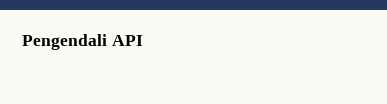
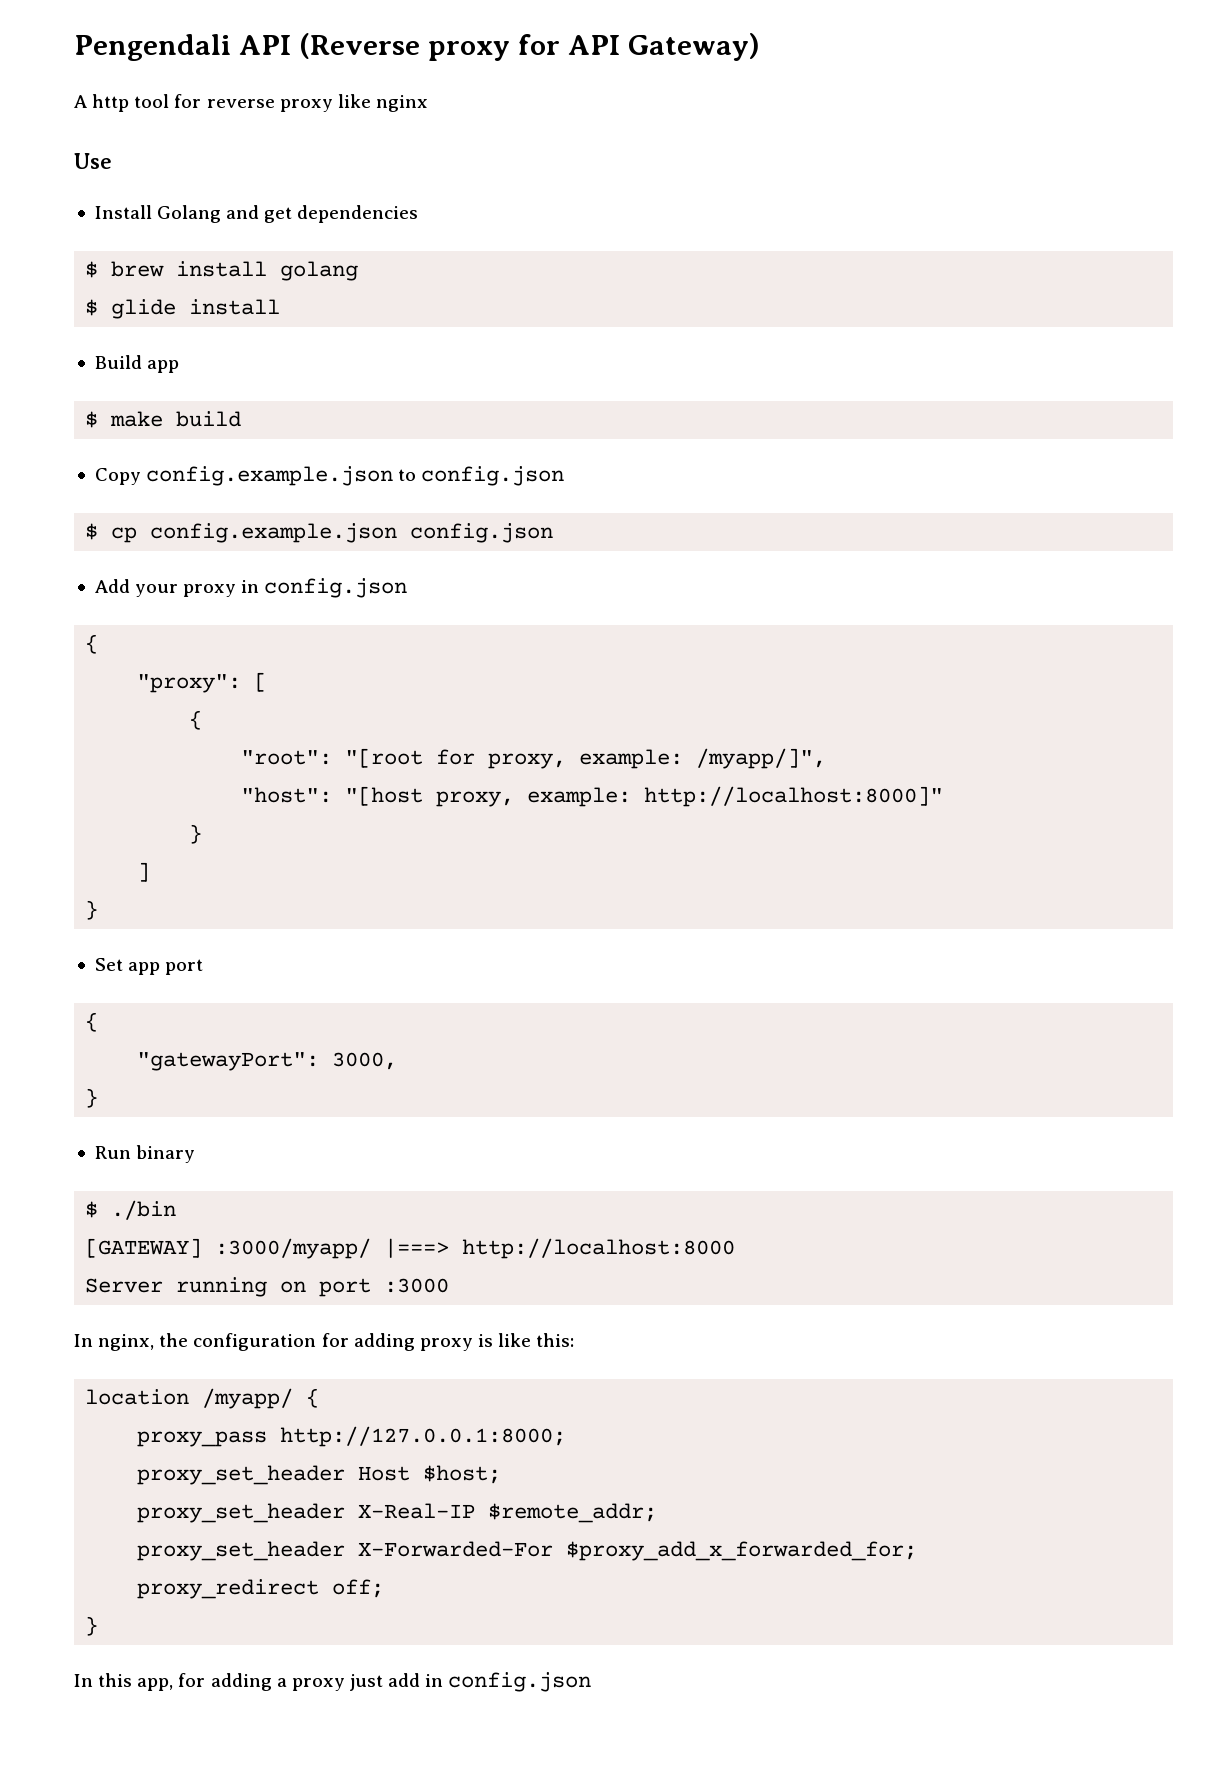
(143, 40) none -> [298,33,760,61] [74,94,428,112] [74,153,112,169] [94,205,419,223] [85,261,359,281] [85,299,281,319] [94,355,180,373] [85,411,242,428] [94,466,565,486] [85,523,554,543] [94,578,408,598] [85,634,99,654] [137,672,268,693] [189,710,203,730] [241,748,827,769] [241,786,944,807] [189,824,203,844] [137,862,151,882] [85,900,99,920] [94,958,204,975] [85,1012,99,1032] [137,1052,398,1071] [85,1088,99,1108] [94,1145,196,1163] [85,1200,177,1220] [85,1238,736,1259] [85,1277,450,1297] [74,1333,575,1351] [85,1388,320,1409] [137,1426,567,1447] [137,1465,502,1485] [137,1503,658,1523] [137,1541,918,1561] [137,1579,385,1599] [85,1616,99,1636] [74,1672,592,1692] (Reverse proxy for API Gateway) // A http tool for reverse proxy like nginx // Use // Install Golang and get dependencies // $ brew install golang // $ glide install // Build app // $ make build // Copy config.example.json to config.json // $ cp config.example.json config.json // Add your proxy in config.json // { // "proxy": [ // { // "root": "[root for proxy, example: /myapp/]", // "host": "[host proxy, example: http://localhost:8000]" // } // ] // } // Set app port // { // "gatewayPort": 3000, // } // Run binary // $ ./bin // [GATEWAY] :3000/myapp/ |===> http://localhost:8000 // Server running on port :3000 // In nginx, the configuration for adding proxy is like this: // location /myapp/ { // proxy_pass http://127.0.0.1:8000; // proxy_set_header Host $host; // proxy_set_header X-Real-IP $remote_addr; // proxy_set_header X-Forwarded-For $proxy_add_x_forwarded_for; // proxy_redirect off; // } // In this app, for adding a proxy just add in config.json

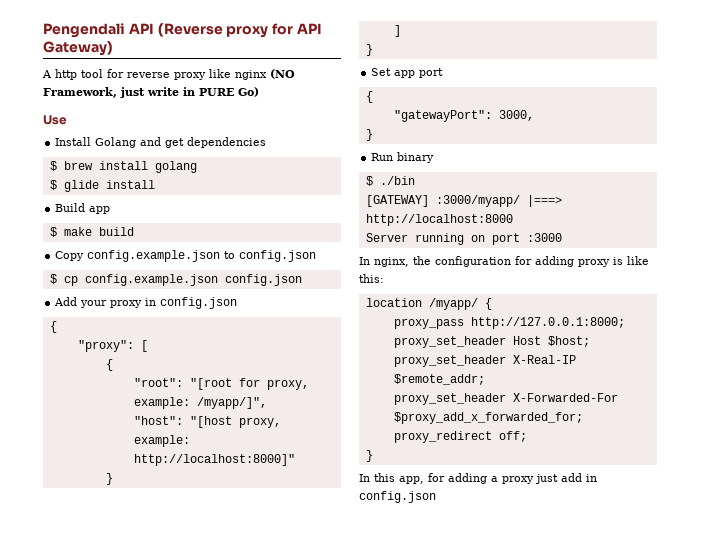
(428, 103) none -> [270,69,295,79] [43,87,259,98] (NO Framework, just write in PURE Go)

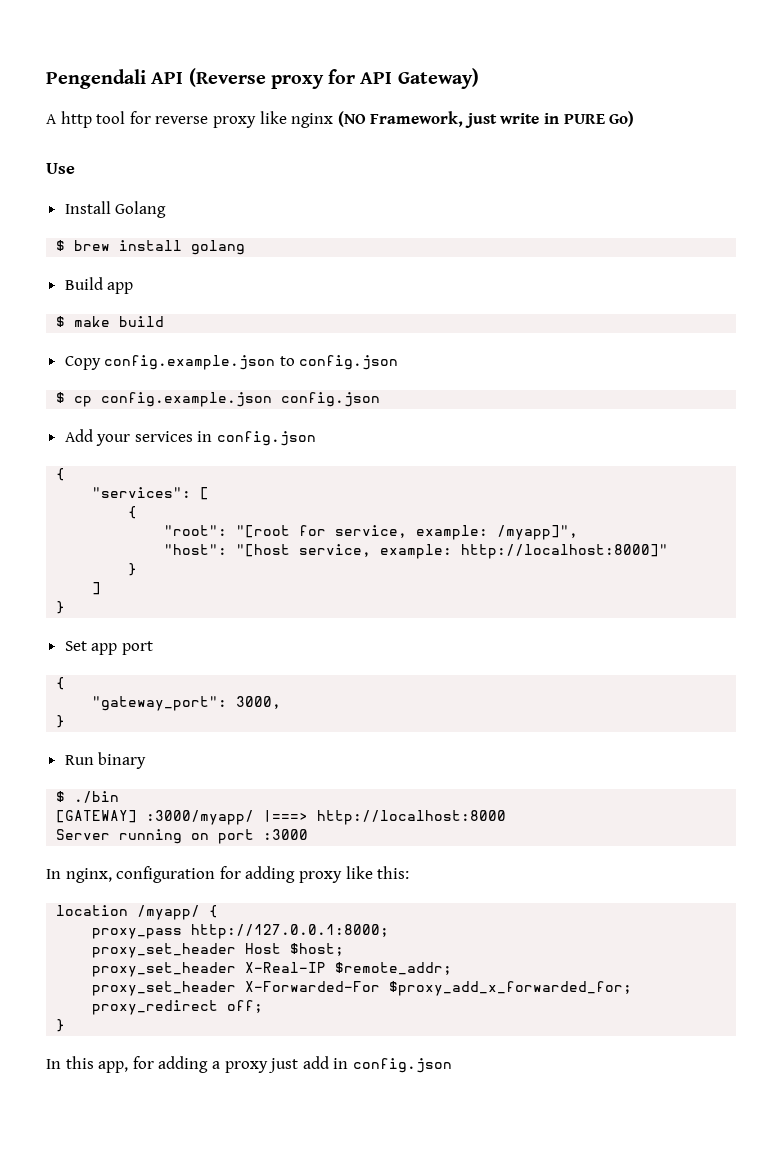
[140,137,267,148] and get dependencies -> (167, 209) none
[49,180,155,192] // $ glide install -> (246, 247) none
[110,300,143,308] proxy -> [134,431,193,442] services
[77,340,134,352] "proxy": -> [92,487,192,498] "services":
[266,379,309,390] [133,397,267,409] proxy, example: /myapp/]", -> [335,525,579,540] service, example: /myapp]",
[238,417,281,428] proxy, -> [299,544,372,557] service,
[393,110,492,122] "gatewayPort": -> [92,696,228,711] "gateway_port":
[413,256,431,265] the -> (112, 875) none
[613,257,623,265] is -> (342, 877) none

